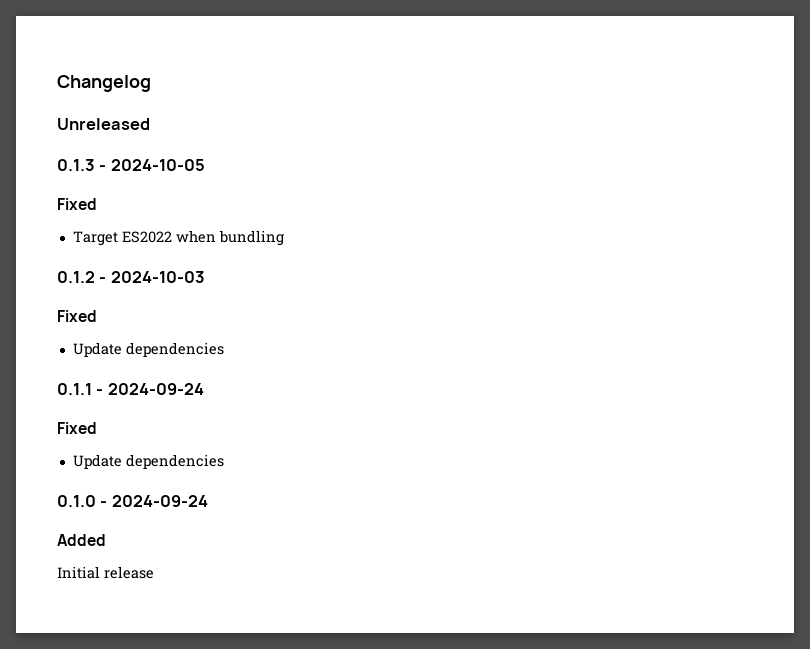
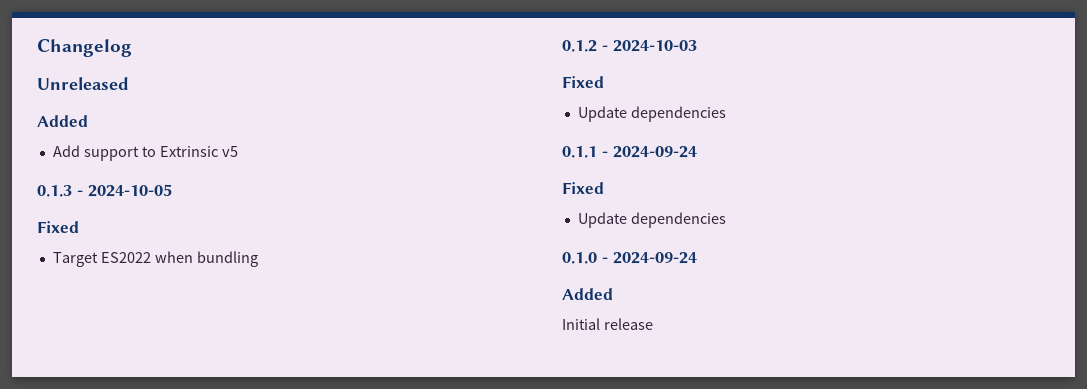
(150, 124) none -> [37,115,88,127] [52,145,238,161] // Added // Add support to Extrinsic v5

